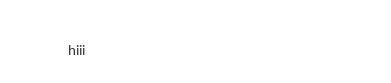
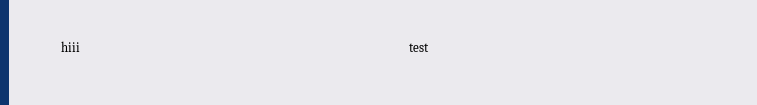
(85, 50) none -> [409,43,429,52] // test

